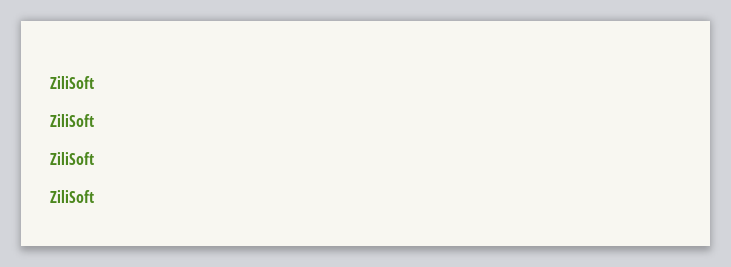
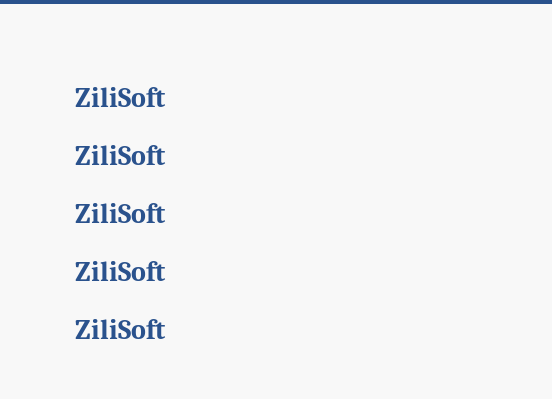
[50,76,94,89] [50,114,94,127] [50,152,94,165] [50,190,94,203] ZiliSoft // ZiliSoft // ZiliSoft // ZiliSoft -> [75,87,166,107] [75,145,166,165] [75,203,166,223] [75,261,166,281] [75,319,166,339] ZiliSoft // ZiliSoft // ZiliSoft // ZiliSoft // ZiliSoft

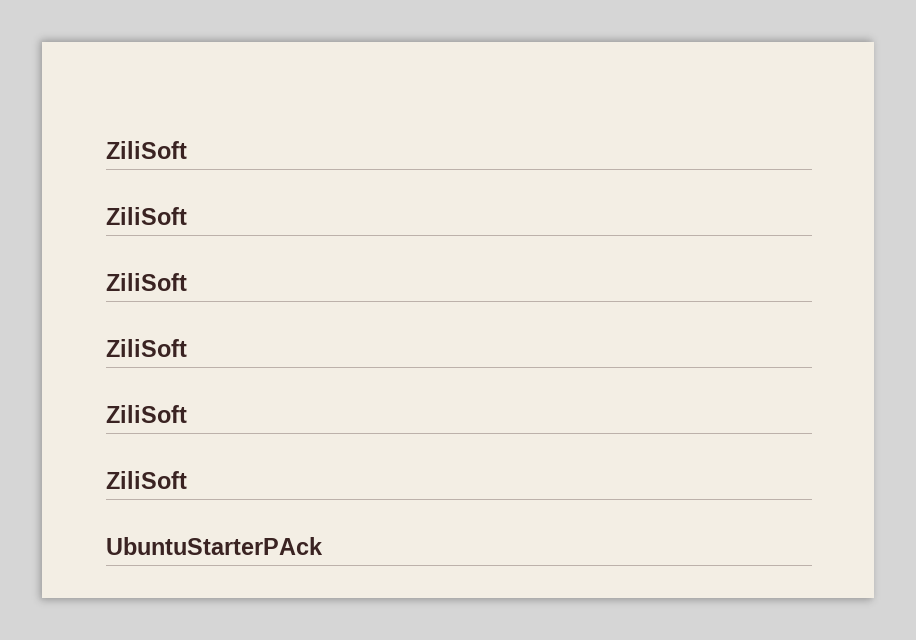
[75,87,166,107] [75,145,166,165] [75,203,166,223] [75,261,166,281] [75,319,166,339] ZiliSoft // ZiliSoft // ZiliSoft // ZiliSoft // ZiliSoft -> [106,141,187,159] [106,207,187,225] [106,273,187,291] [106,339,187,357] [106,405,187,423] [106,471,187,489] [106,537,323,555] ZiliSoft // ZiliSoft // ZiliSoft // ZiliSoft // ZiliSoft // ZiliSoft // UbuntuStarterPAck

